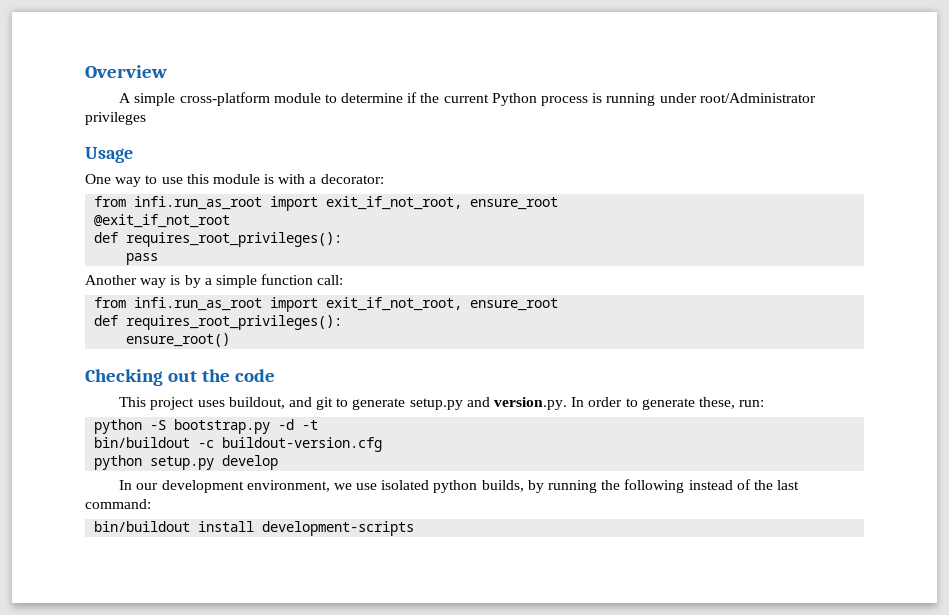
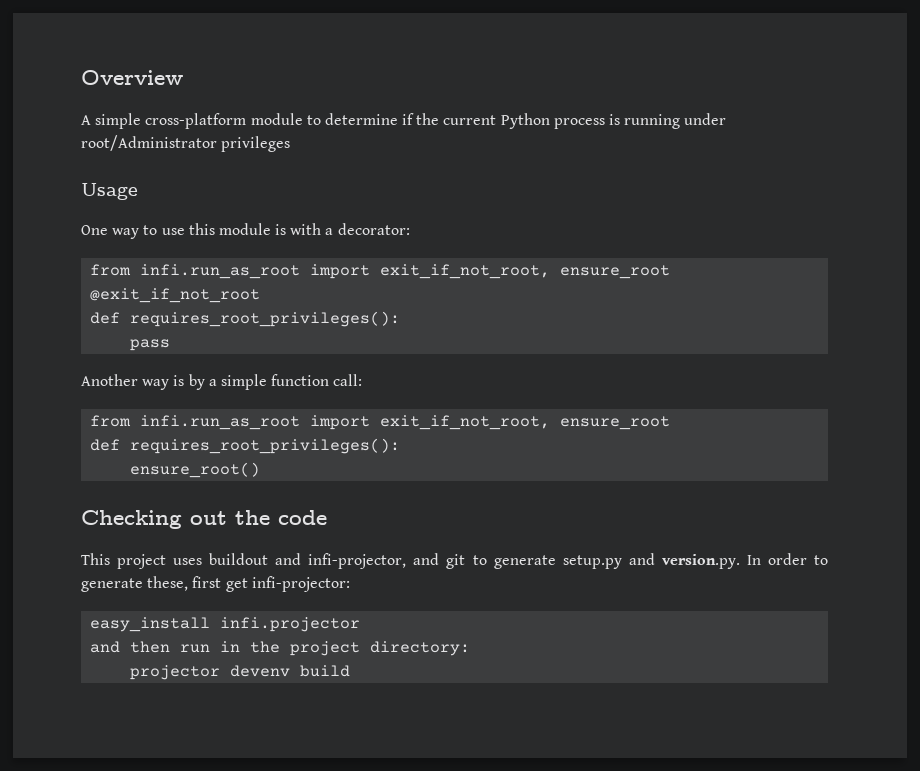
[228,397,285,409] buildout, -> [209,553,407,569] buildout and infi-projector,
[739,400,765,407] [94,419,319,434] [94,437,383,452] [94,455,279,470] [119,479,800,493] [85,499,151,509] [94,521,415,536] run: // python -S bootstrap.py -d -t // bin/buildout -c buildout-version.cfg // python setup.py develop // In our development environment, we use isolated python builds, by running the following instead of the last command: // bin/buildout install development-scripts -> [192,576,350,592] [90,617,361,632] [90,641,471,656] [130,665,351,680] first get infi-projector: // easy_install infi.projector // and then run in the project directory: // projector devenv build

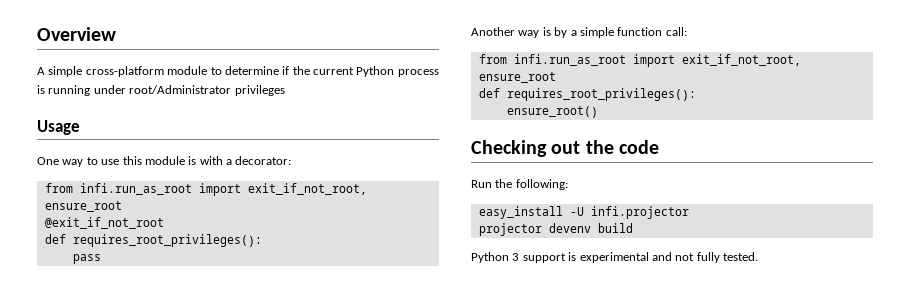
[81,553,828,569] [81,576,350,592] This project uses buildout and infi-projector, and git to generate setup.py and version.py. In order to generate these, first get infi-projector: -> [471,179,568,190] Run the following:
(211, 624) none -> [569,207,584,216] -U
[90,641,471,656] [130,665,351,680] and then run in the project directory: // projector devenv build -> [478,223,633,236] [471,252,758,263] projector devenv build // Python 3 support is experimental and not fully tested.

